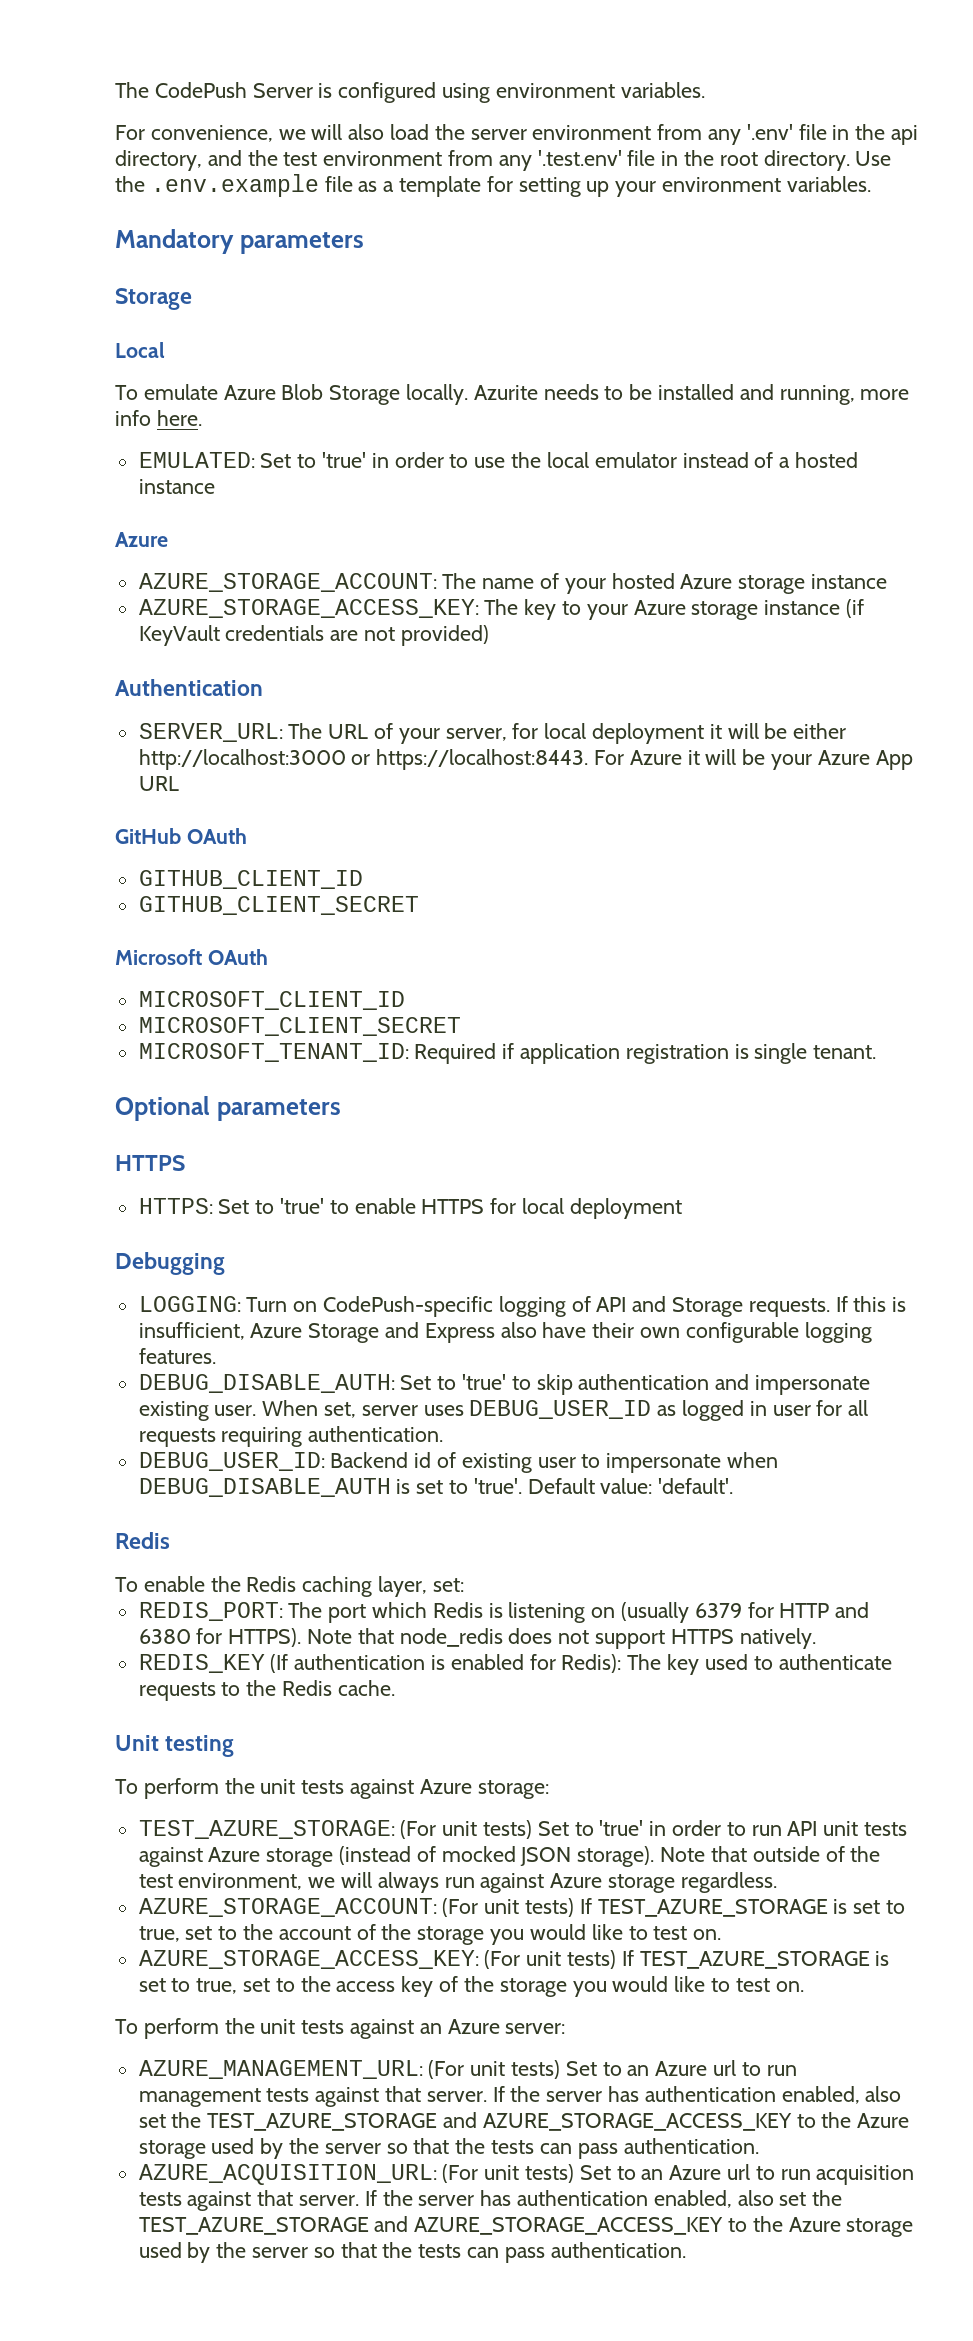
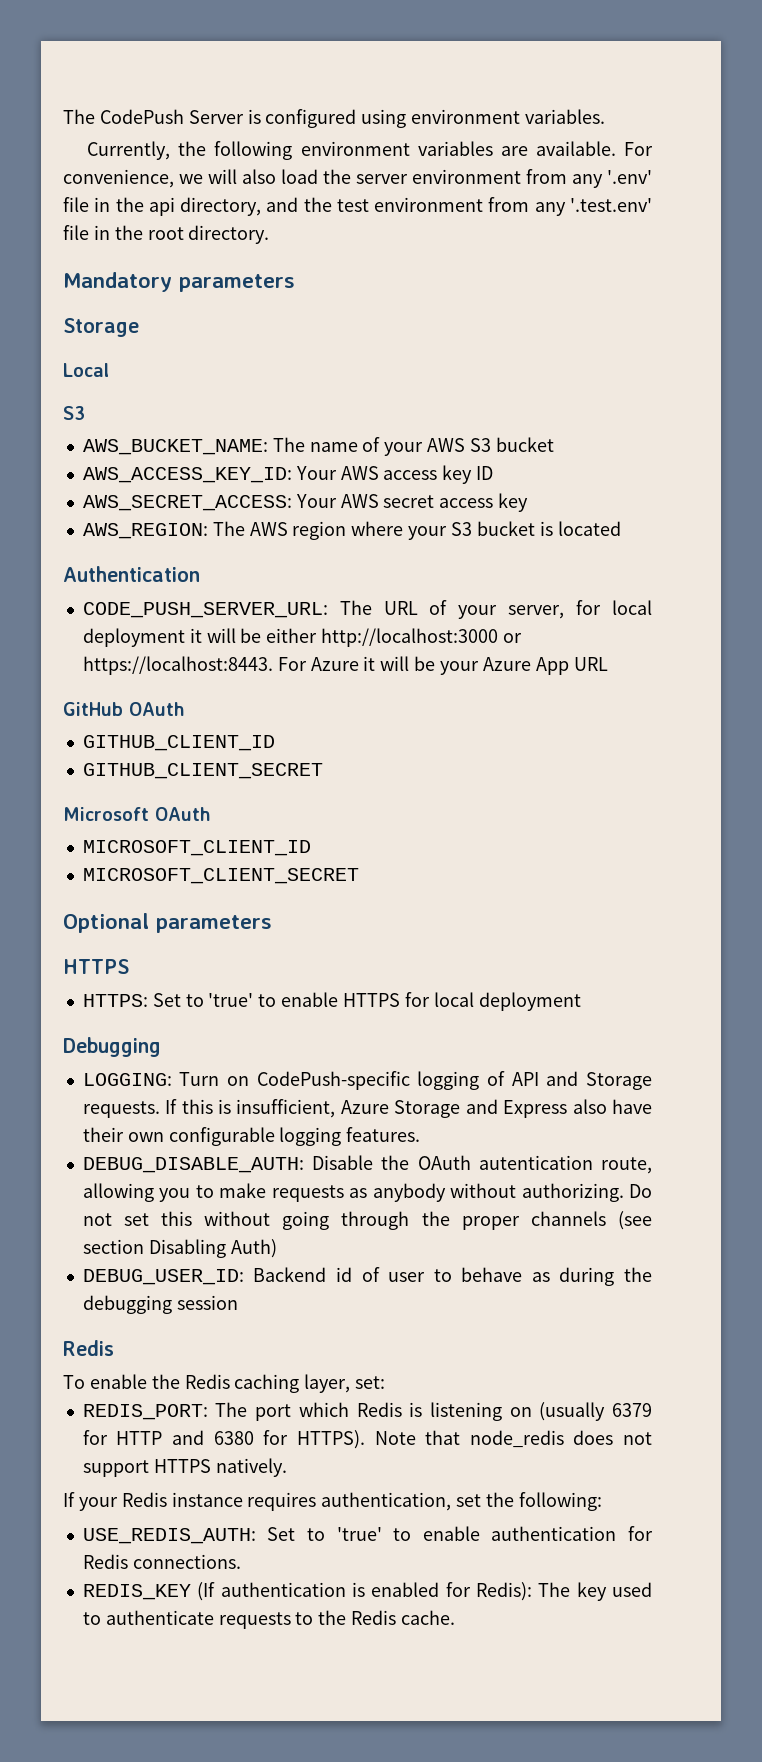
(705, 90) none -> [87,141,616,160] Currently, the following environment variables are available.
[855,151,892,166] [115,174,871,197] [115,229,364,254] [115,288,192,310] [115,342,165,358] [115,384,910,405] [115,410,202,426] [138,452,858,468] [138,479,215,494] [115,532,168,547] [138,573,888,594] [138,599,865,620] [138,625,489,646] Use the .env.example file as a template for setting up your environment variables. // Mandatory parameters // Storage // Local // To emulate Azure Blob Storage locally. Azurite needs to be installed and running, more info here. // EMULATED: Set to 'true' in order to use the local emulator instead of a hosted instance // Azure // AZURE_STORAGE_ACCOUNT: The name of your hosted Azure storage instance // AZURE_STORAGE_ACCESS_KEY: The key to your Azure storage instance (if KeyVault credentials are not provided) -> [63,272,295,292] [63,318,139,337] [63,363,109,377] [63,406,85,420] [82,437,554,456] [82,465,494,484] [82,493,529,512] [82,521,621,540] // Mandatory parameters // Storage // Local // S3 // AWS_BUCKET_NAME: The name of your AWS S3 bucket // AWS_ACCESS_KEY_ID: Your AWS access key ID // AWS_SECRET_ACCESS: Your AWS secret access key // AWS_REGION: The AWS region where your S3 bucket is located
[138,723,283,742] SERVER_URL: -> [82,602,328,618] CODE_PUSH_SERVER_URL:
[138,1043,877,1064] // MICROSOFT_TENANT_ID: Required if application registration is single tenant. -> (359, 876) none
[400,1374,871,1395] [138,1400,869,1421] [138,1426,444,1447] Set to 'true' to skip authentication and impersonate existing user. When set, server uses DEBUG_USER_ID as logged in user for all requests requiring authentication. -> [312,1155,652,1174] [82,1183,653,1202] [82,1211,652,1230] [82,1239,277,1258] Disable the OAuth autentication route, allowing you to make requests as anybody without authorizing. Do not set this without going through the proper channels (see section Disabling Auth)
[461,1453,532,1473] existing -> (380, 1274) none
[606,1452,779,1473] [138,1478,734,1497] impersonate when DEBUG_DISABLE_AUTH is set to 'true'. Default value: 'default'. -> [461,1267,652,1286] [82,1295,238,1314] behave as during the debugging session
(816, 1638) none -> [63,1492,602,1511] [82,1526,654,1544] [82,1554,241,1569] // If your Redis instance requires authentication, set the following: // USE_REDIS_AUTH: Set to 'true' to enable authentication for Redis connections.
[115,1735,235,1757] [115,1778,549,1799] [138,1820,908,1839] [138,1846,881,1867] [138,1872,777,1893] [138,1898,906,1917] [138,1924,722,1945] [138,1950,890,1969] [138,1976,804,1997] [115,2018,566,2039] [138,2060,797,2079] [138,2086,902,2107] [138,2112,910,2131] [138,2138,759,2159] [138,2164,915,2185] [138,2190,843,2211] [138,2216,914,2237] [138,2242,686,2263] // Unit testing // To perform the unit tests against Azure storage: // TEST_AZURE_STORAGE: (For unit tests) Set to 'true' in order to run API unit tests against Azure storage (instead of mocked JSON storage). Note that outside of the test environment, we will always run against Azure storage regardless. // AZURE_STORAGE_ACCOUNT: (For unit tests) If TEST_AZURE_STORAGE is set to true, set to the account of the storage you would like to test on. // AZURE_STORAGE_ACCESS_KEY: (For unit tests) If TEST_AZURE_STORAGE is set to true, set to the access key of the storage you would like to test on. // To perform the unit tests against an Azure server: // AZURE_MANAGEMENT_URL: (For unit tests) Set to an Azure url to run management tests against that server. If the server has authentication enabled, also set the TEST_AZURE_STORAGE and AZURE_STORAGE_ACCESS_KEY to the Azure storage used by the server so that the tests can pass authentication. // AZURE_ACQUISITION_URL: (For unit tests) Set to an Azure url to run acquisition tests against that server. If the server has authentication enabled, also set the TEST_AZURE_STORAGE and AZURE_STORAGE_ACCESS_KEY to the Azure storage used by the server so that the tests can pass authentication. -> (455, 1617) none

